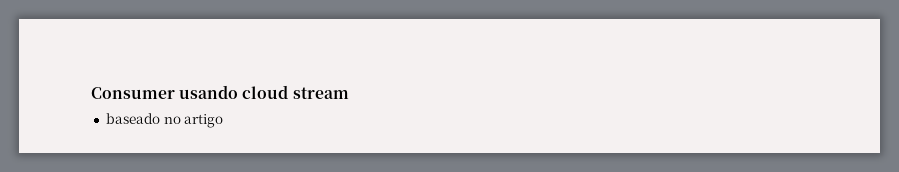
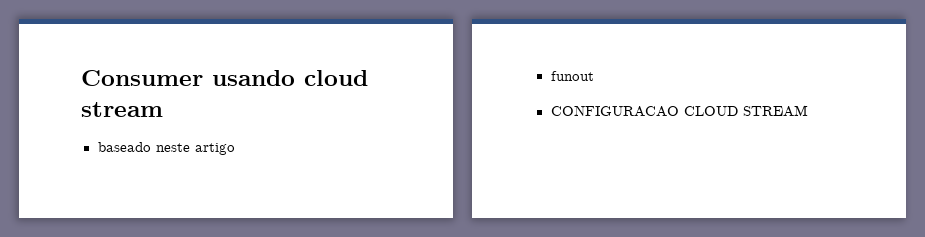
[163,116,181,124] no -> [155,143,190,152] neste
(224, 121) none -> [550,71,594,81] [550,105,808,117] // funout // CONFIGURACAO CLOUD STREAM

